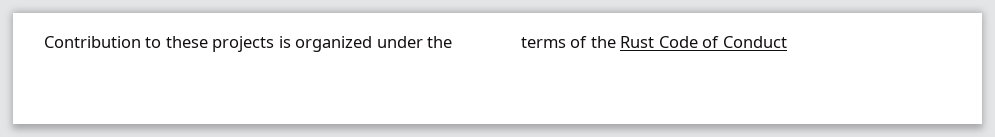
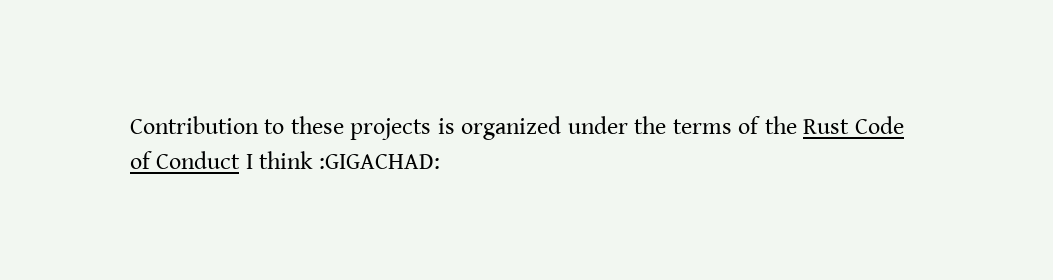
(787, 42) none -> [245,151,440,169] I think :GIGACHAD:

